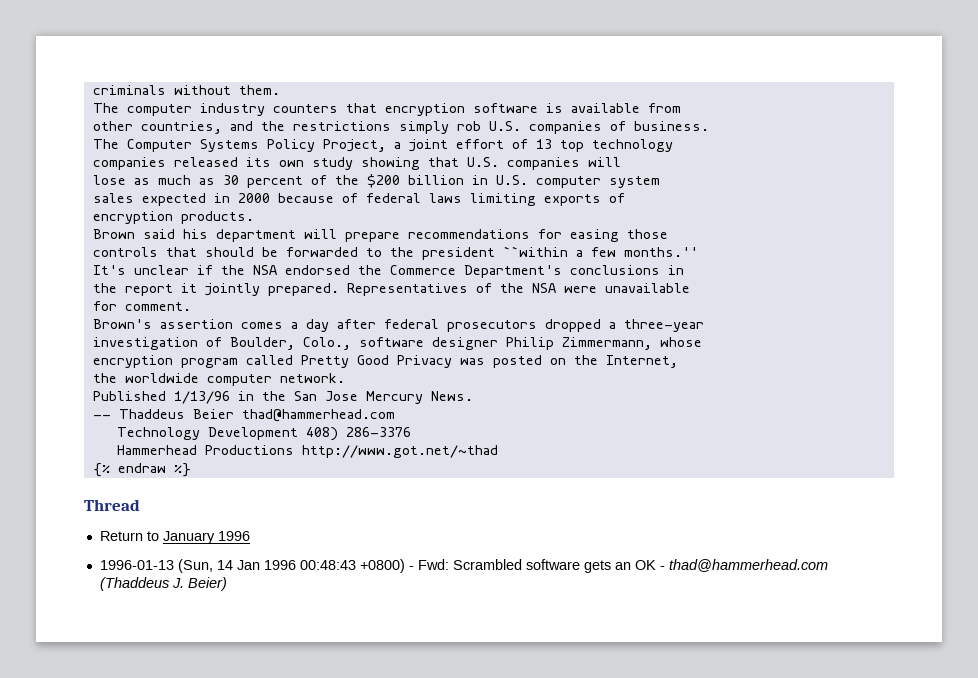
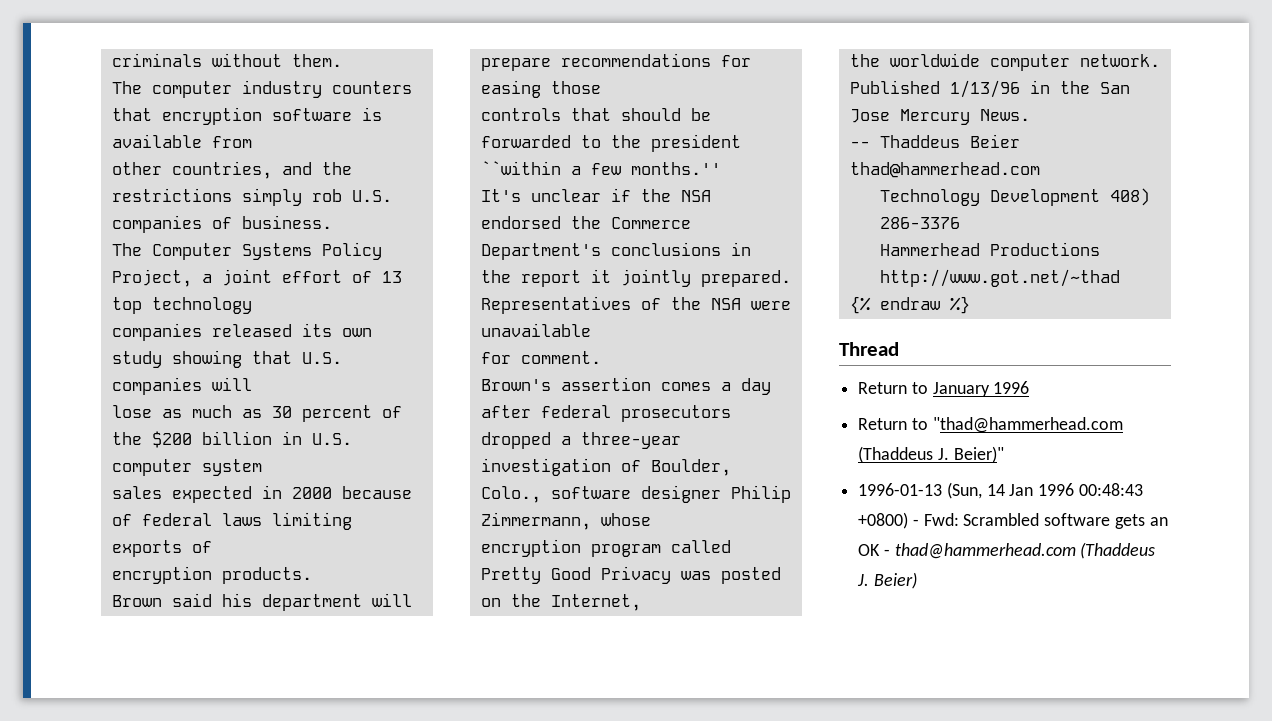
(250, 536) none -> [858,417,1123,433] [858,446,1004,463] // Return to "thad@hammerhead.com (Thaddeus J. Beier)"

